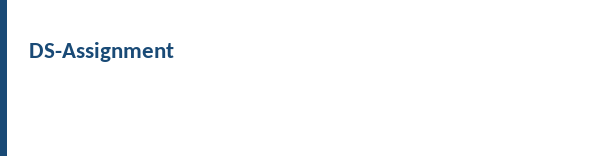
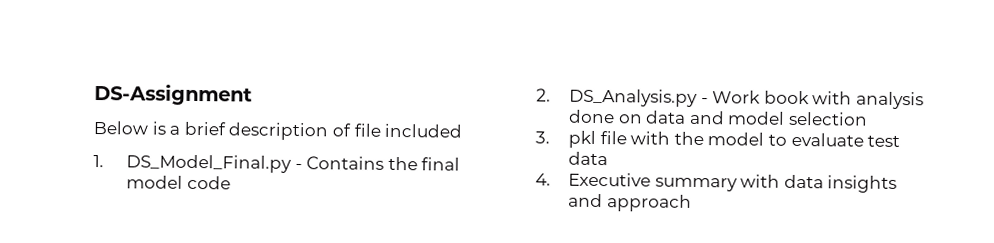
(174, 52) none -> [93,120,463,141] [93,154,461,173] [126,175,231,190] [536,88,924,110] [568,109,868,126] [535,130,901,148] [568,151,609,166] [535,172,898,193] [568,193,692,212] // Below is a brief description of file included // 1. DS_Model_Final.py - Contains the final model code // 2. DS_Analysis.py - Work book with analysis done on data and model selection // 3. pkl file with the model to evaluate test data // 4. Executive summary with data insights and approach

